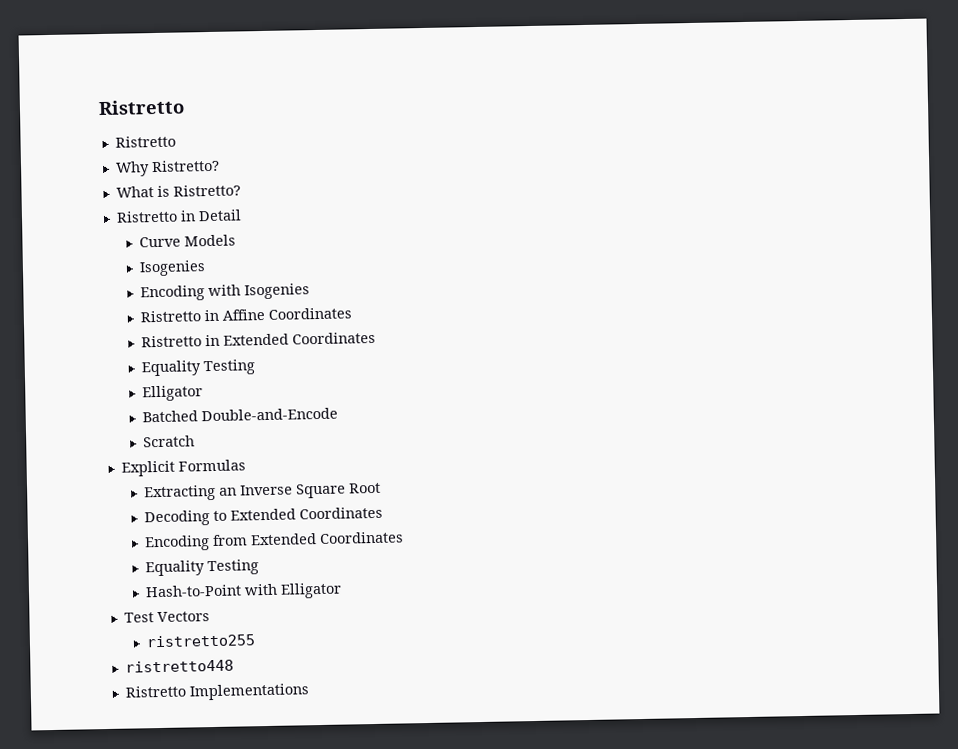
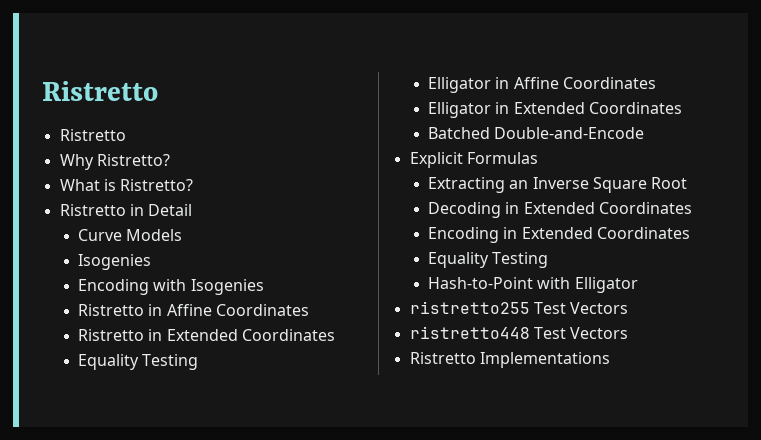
(204, 393) none -> [495,77,657,89] [428,102,683,118] in Affine Coordinates // Elligator in Extended Coordinates
[143,435,196,448] // Scratch -> (645, 133) none
[213,510,228,521] to -> [505,202,520,214] in
[212,534,249,546] from -> [503,227,518,239] in
[123,611,210,623] [146,634,257,648] Test Vectors // ristretto255 -> [409,301,629,314] ristretto255 Test Vectors
(234, 666) none -> [533,327,629,339] Test Vectors

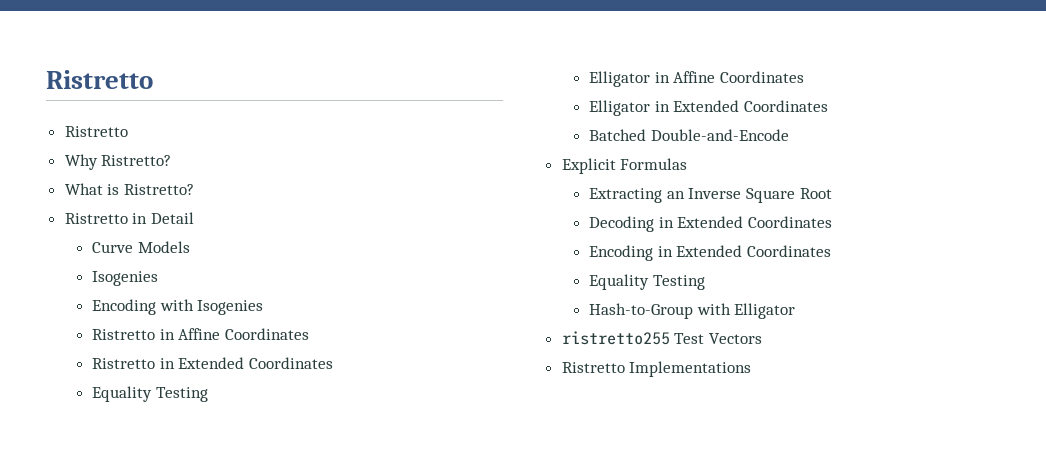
[428,277,534,289] Hash-to-Point -> [589,303,694,319] Hash-to-Group
[409,326,629,339] // ristretto448 Test Vectors -> (762, 338) none

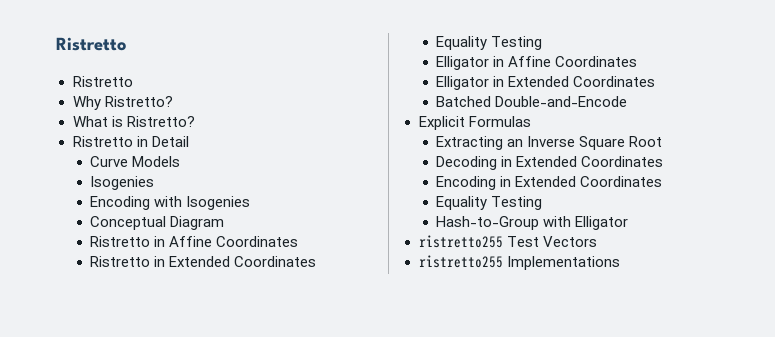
(264, 307) none -> [90,216,225,230] // Conceptual Diagram
[561,362,625,373] Ristretto -> [418,255,503,268] ristretto255

